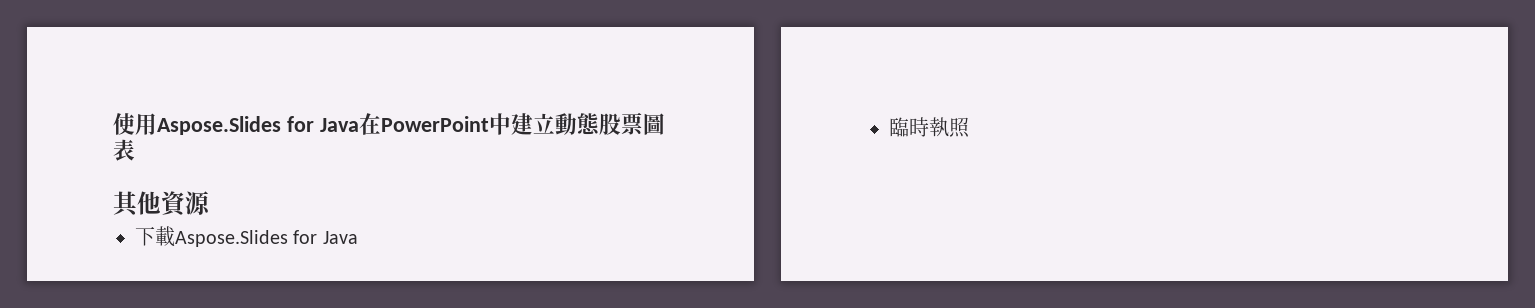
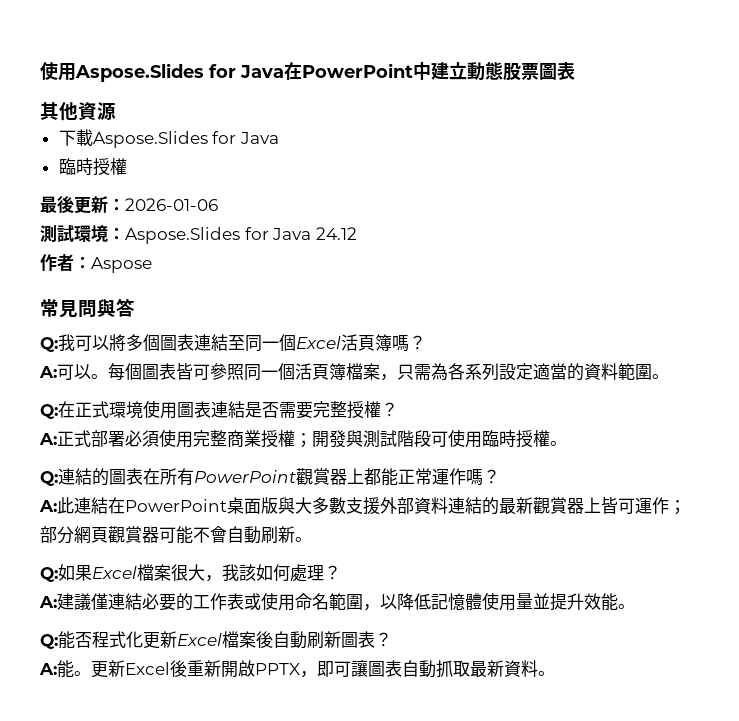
[929,117,970,138] 執照 -> [92,158,127,176] [40,195,218,214] [40,225,357,244] [40,254,152,273] [40,298,135,318] [40,334,426,352] [39,363,669,381] [40,400,398,419] [39,429,567,448] [40,468,500,486] [39,497,686,515] [40,526,312,544] [40,564,341,582] [39,592,635,611] [40,631,392,649] [39,660,555,678] 授權 // 最後更新：2026-01-06 // 測試環境：Aspose.Slides for Java 24.12 // 作者：Aspose // 常見問與答 // Q:我可以將多個圖表連結至同一個Excel活頁簿嗎？ // A:可以。每個圖表皆可參照同一個活頁簿檔案，只需為各系列設定適當的資料範圍。 // Q:在正式環境使用圖表連結是否需要完整授權？ // A:正式部署必須使用完整商業授權；開發與測試階段可使用臨時授權。 // Q:連結的圖表在所有PowerPoint觀賞器上都能正常運作嗎？ // A:此連結在PowerPoint桌面版與大多數支援外部資料連結的最新觀賞器上皆可運作；部分網頁觀賞器可能不會自動刷新。 // Q:如果Excel檔案很大，我該如何處理？ // A:建議僅連結必要的工作表或使用命名範圍，以降低記憶體使用量並提升效能。 // Q:能否程式化更新Excel檔案後自動刷新圖表？ // A:能。更新Excel後重新開啟PPTX，即可讓圖表自動抓取最新資料。

